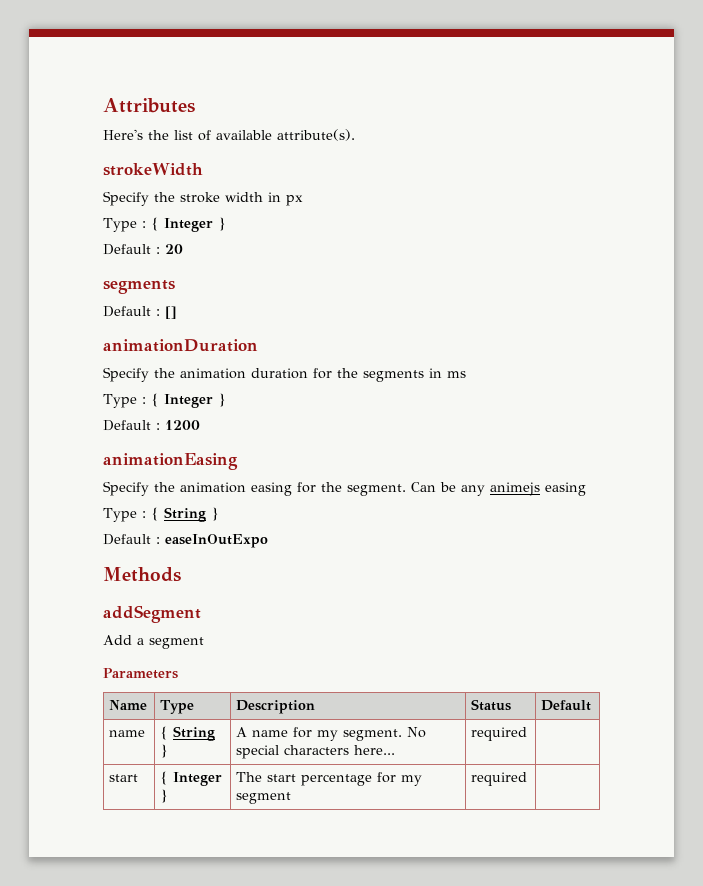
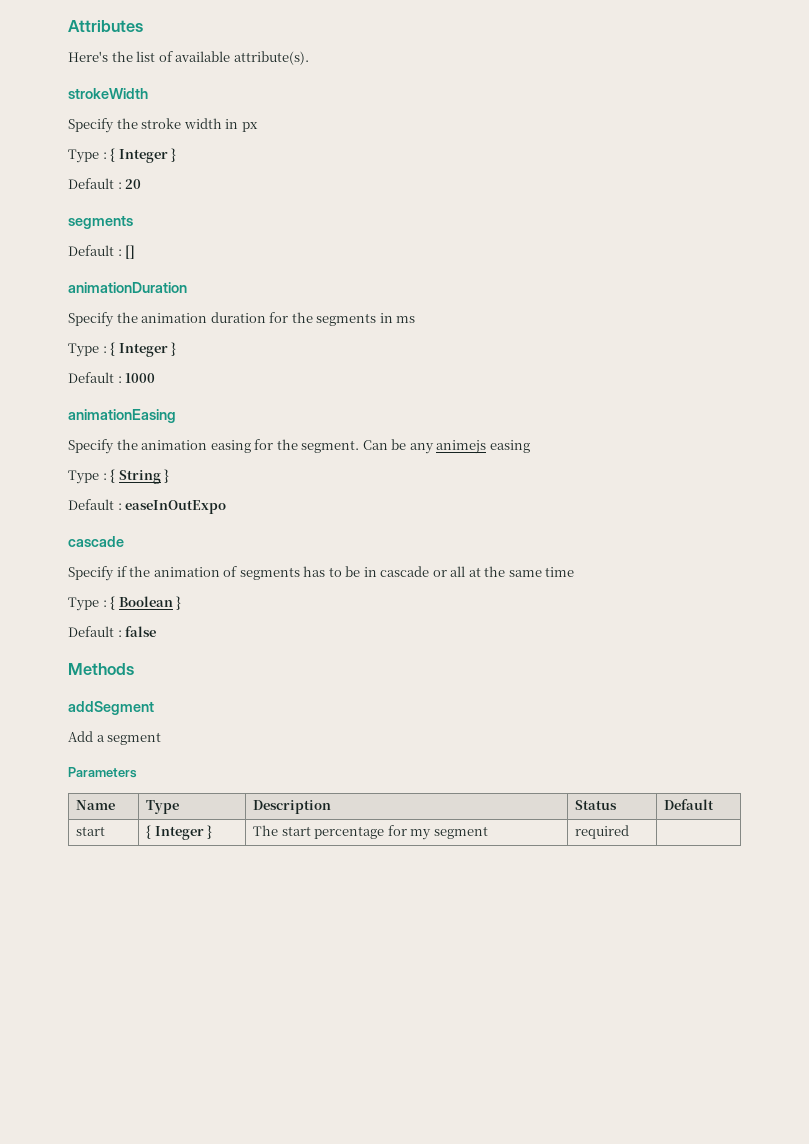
[165,420,200,430] 1200 -> [125,373,156,383] 1000
(268, 541) none -> [68,536,124,547] [68,566,575,581] [68,596,182,611] [68,626,157,637] // cascade // Specify if the animation of segments has to be in cascade or all at the same time // Type : { Boolean } // Default : false
[109,730,146,737] [160,726,216,741] [160,744,169,758] [236,727,427,741] [236,745,396,759] [471,727,528,741] // name | { String } | A name for my segment. No special characters here... | required | -> (715, 804) none

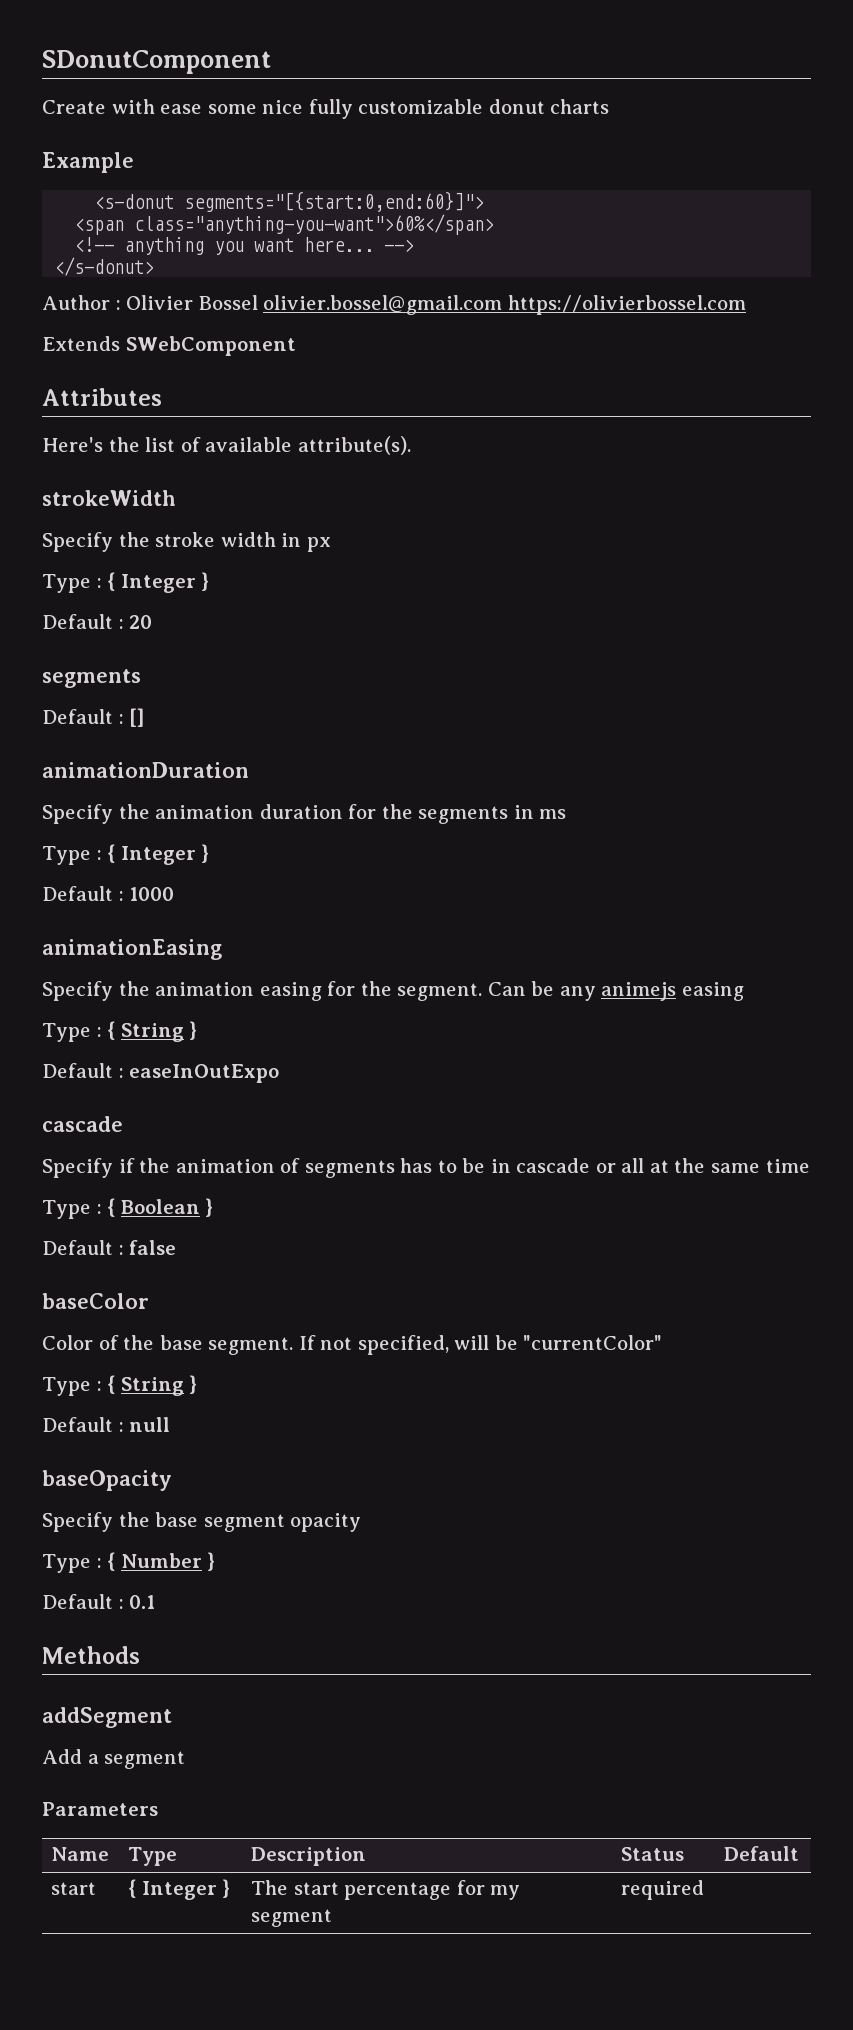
(68, 26) none -> [42,50,271,74] [42,99,610,119] [42,152,134,173] [94,191,485,212] [74,214,495,235] [74,237,415,255] [54,257,155,276] [42,295,746,315] [42,336,296,356] SDonutComponent // Create with ease some nice fully customizable donut charts // Example // <s-donut segments="[{start:0,end:60}]"> // <span class="anything-you-want">60%</span> // <!-- anything you want here... --> // </s-donut> // Author : Olivier Bossel olivier.bossel@gmail.com https://olivierbossel.com // Extends SWebComponent //
(157, 631) none -> [42,1293,149,1309] [42,1335,663,1355] [42,1375,198,1396] [42,1417,171,1432] [42,1470,172,1491] [42,1512,362,1532] [42,1552,216,1573] [42,1594,156,1609] // baseColor // Color of the base segment. If not specified, will be "currentColor" // Type : { String } // Default : null // baseOpacity // Specify the base segment opacity // Type : { Number } // Default : 0.1

